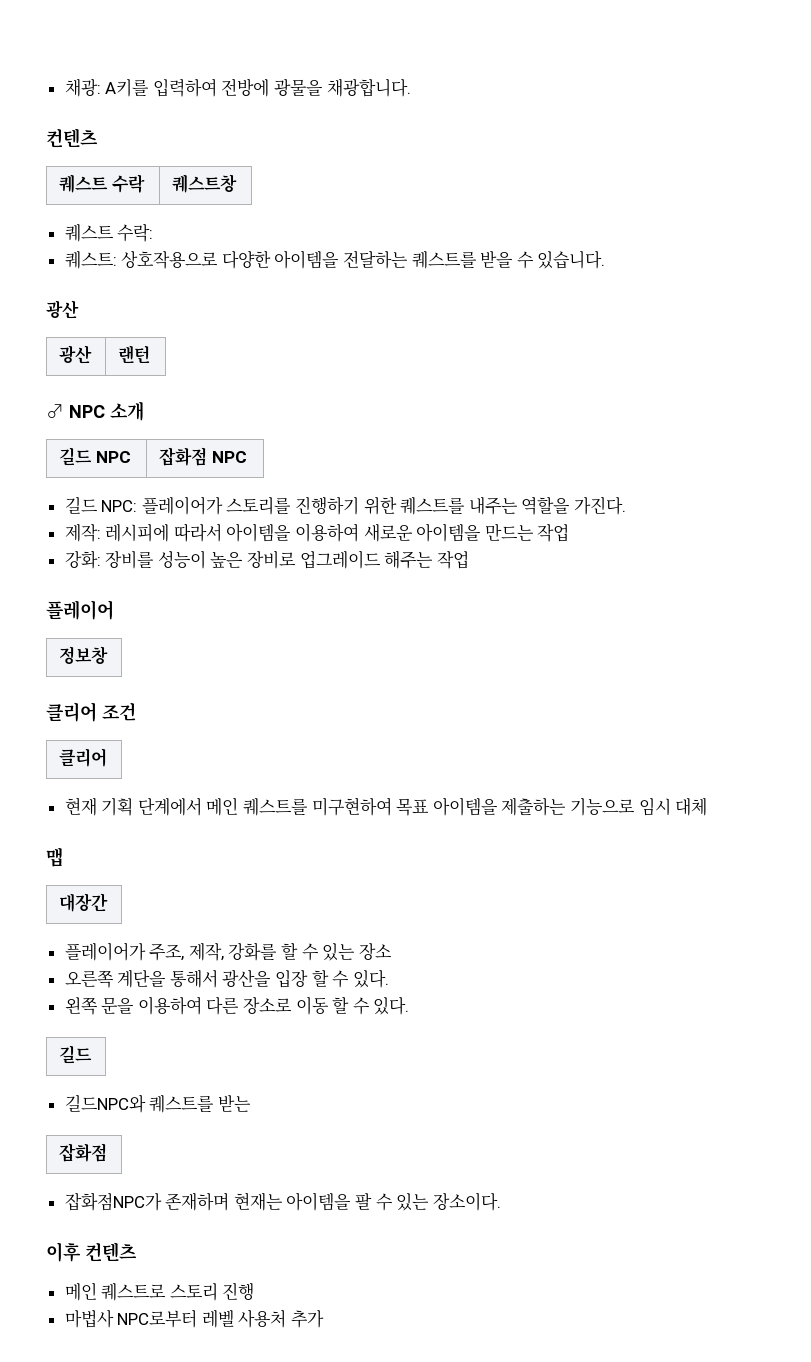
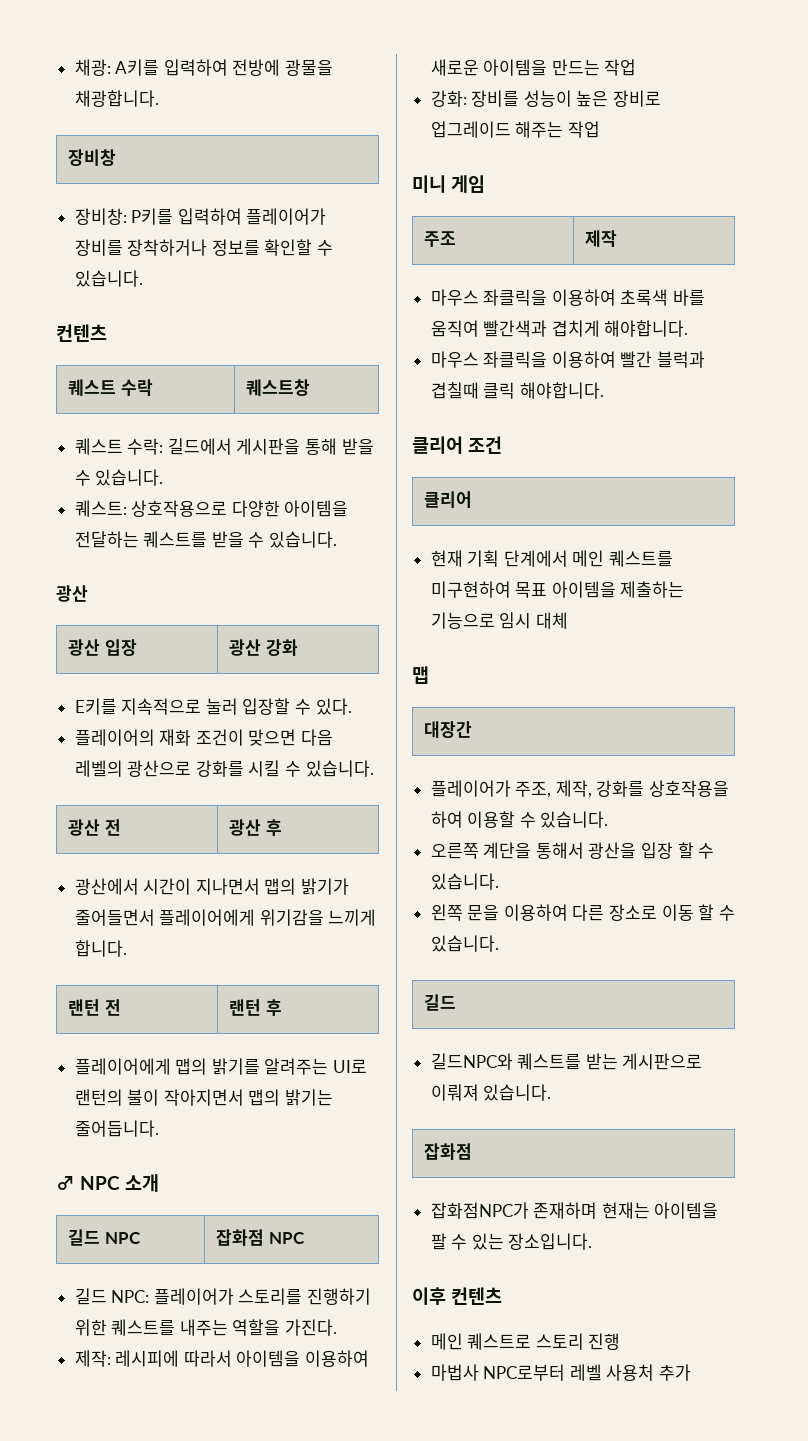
(411, 87) none -> [68,149,117,166] [74,208,327,225] [74,239,334,256] [74,270,143,287] // 장비창 // 장비창: P키를 입력하여 플레이어가 장비를 장착하거나 정보를 확인할 수 있습니다.
(154, 232) none -> [167,438,374,455] [74,469,164,486] 길드에서 게시판을 통해 받을 수 있습니다.
[118,345,151,363] | 랜턴 -> [104,639,137,656] [229,639,298,656] [74,698,352,715] [74,729,334,746] [74,760,374,777] [68,819,121,836] [229,819,282,836] [74,878,350,895] [74,909,377,926] [74,940,127,957] [68,999,121,1016] [229,999,282,1016] [74,1058,368,1075] [74,1089,334,1106] [74,1120,159,1137] 입장 | 광산 강화 // E키를 지속적으로 눌러 입장할 수 있다. // 플레이어의 재화 조건이 맞으면 다음 레벨의 광산으로 강화를 시킬 수 있습니다. // 광산 전 | 광산 후 // 광산에서 시간이 지나면서 맵의 밝기가 줄어들면서 플레이어에게 위기감을 느끼게 합니다. // 랜턴 전 | 랜턴 후 // 플레이어에게 맵의 밝기를 알려주는 UI로 랜턴의 불이 작아지면서 맵의 밝기는 줄어듭니다.
[46,600,114,620] [59,646,109,664] 플레이어 // 정보창 -> [412,175,485,193] [424,231,457,247] [585,230,618,247] [430,289,706,306] [430,320,689,337] [430,351,706,368] [430,382,604,399] 미니 게임 // 주조 | 제작 // 마우스 좌클릭을 이용하여 초록색 바를 움직여 빨간색과 겹치게 해야합니다. // 마우스 좌클릭을 이용하여 빨간 블럭과 겹칠때 클릭 해야합니다.
[281,943,392,961] 할 수 있는 장소 -> [649,780,730,797] [430,811,609,828] 상호작용을 하여 이용할 수 있습니다.
[352,970,389,988] 있다. -> [430,873,499,890] 있습니다.
[373,997,410,1015] 있다. -> [430,935,499,952] 있습니다.
(251, 1103) none -> [622,1053,703,1070] [430,1084,552,1101] 게시판으로 이뤄져 있습니다.
[432,1192,501,1211] 장소이다. -> [508,1233,593,1250] 장소입니다.

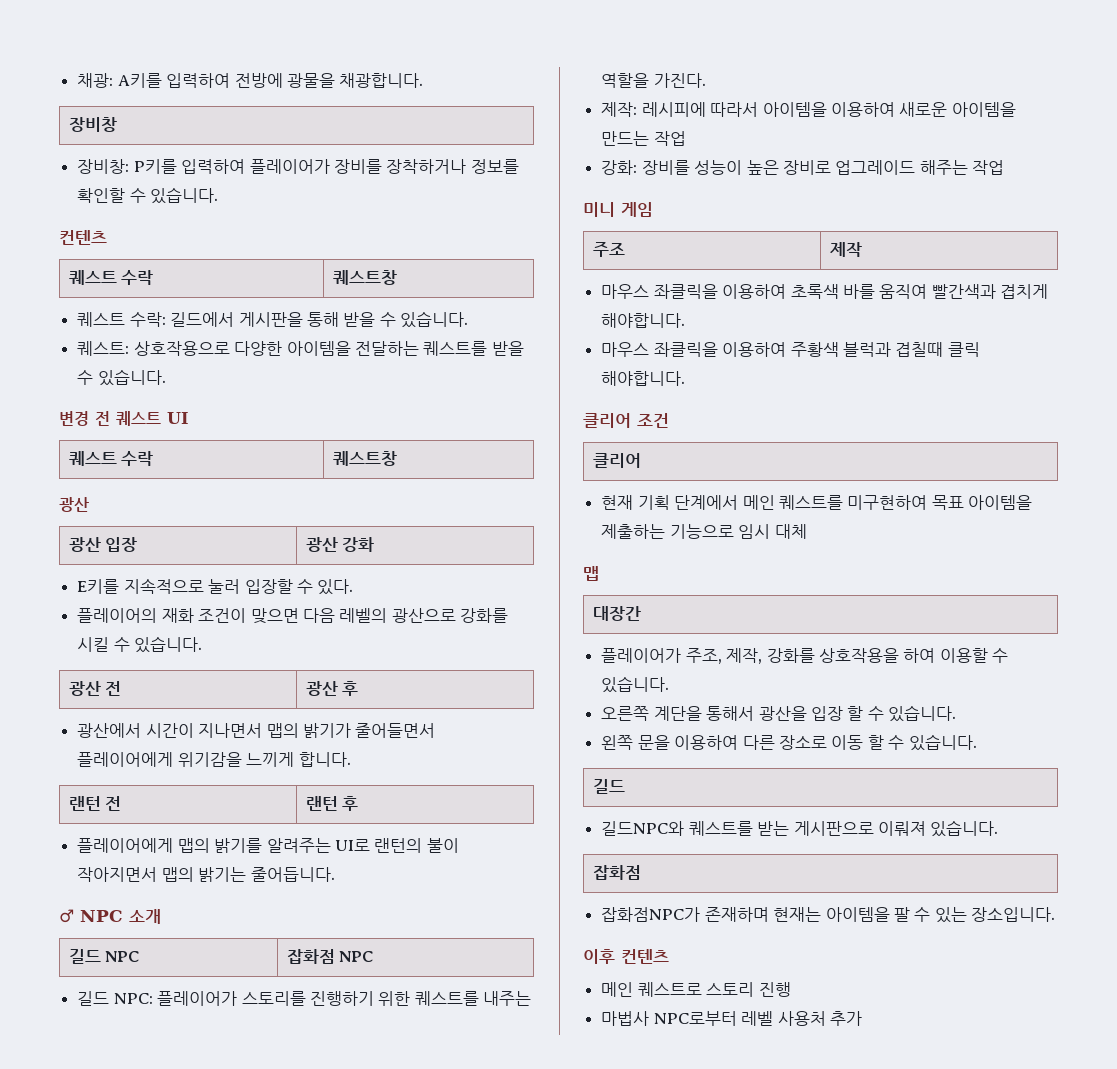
(338, 539) none -> [59,411,188,426] [68,451,154,466] [332,451,397,466] // 변경 전 퀘스트 UI // 퀘스트 수락 | 퀘스트창
[620,351,653,368] 빨간 -> [790,342,839,357] 주황색

